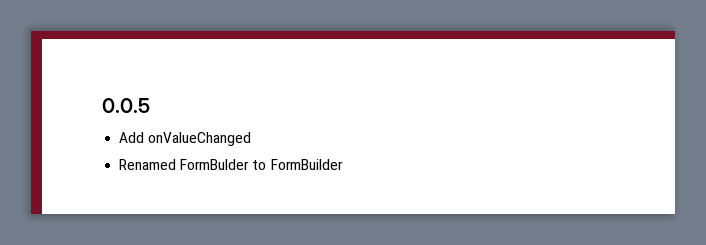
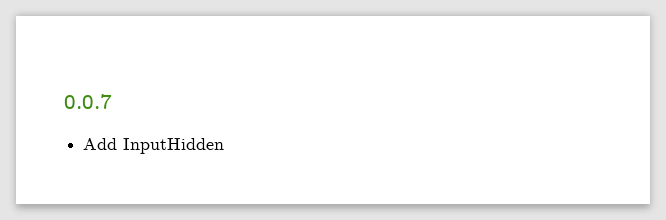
[102,98,150,113] 0.0.5 -> [64,94,112,109] 0.0.7
[148,132,252,146] [119,159,343,170] onValueChanged // Renamed FormBulder to FormBuilder -> [123,138,225,154] InputHidden

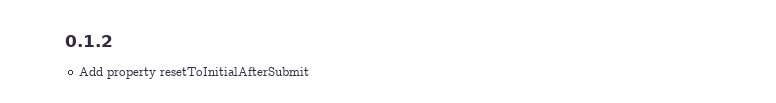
[64,94,112,109] 0.0.7 -> [65,35,113,47] 0.1.2
[123,138,225,154] InputHidden -> [107,67,310,79] property resetToInitialAfterSubmit

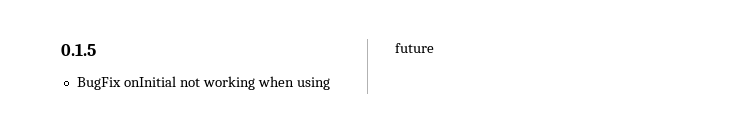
[65,35,113,47] [79,67,310,79] 0.1.2 // Add property resetToInitialAfterSubmit -> [61,43,96,56] [76,76,330,90] [394,43,434,53] 0.1.5 // BugFix onInitial not working when using future

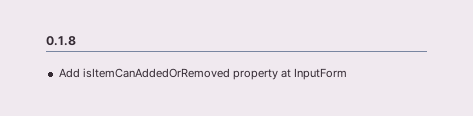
[61,43,96,56] [76,76,330,90] [394,43,434,53] 0.1.5 // BugFix onInitial not working when using future -> [46,36,76,46] [58,68,348,80] 0.1.8 // Add isItemCanAddedOrRemoved property at InputForm

